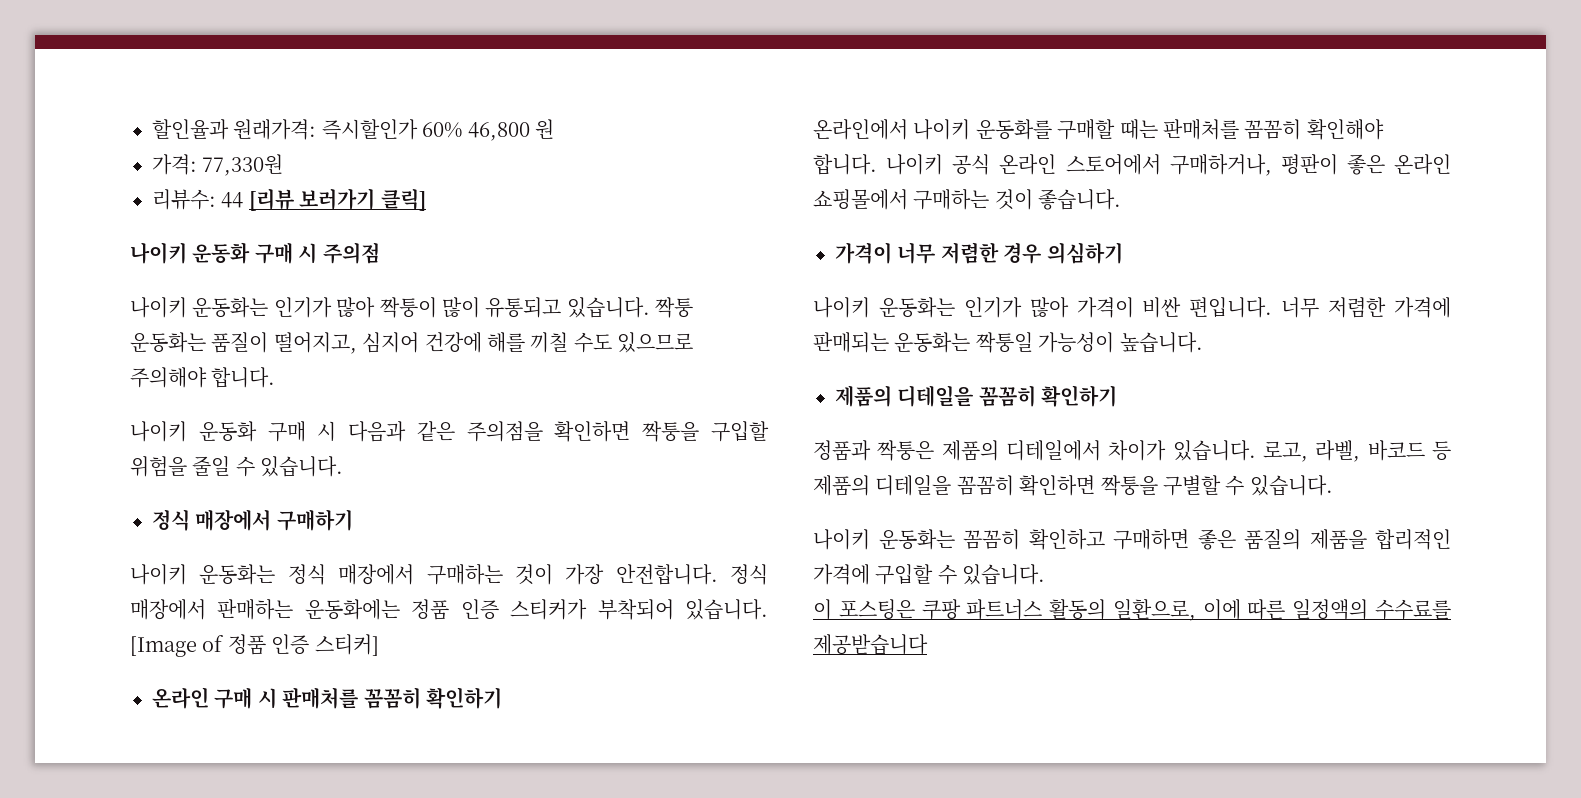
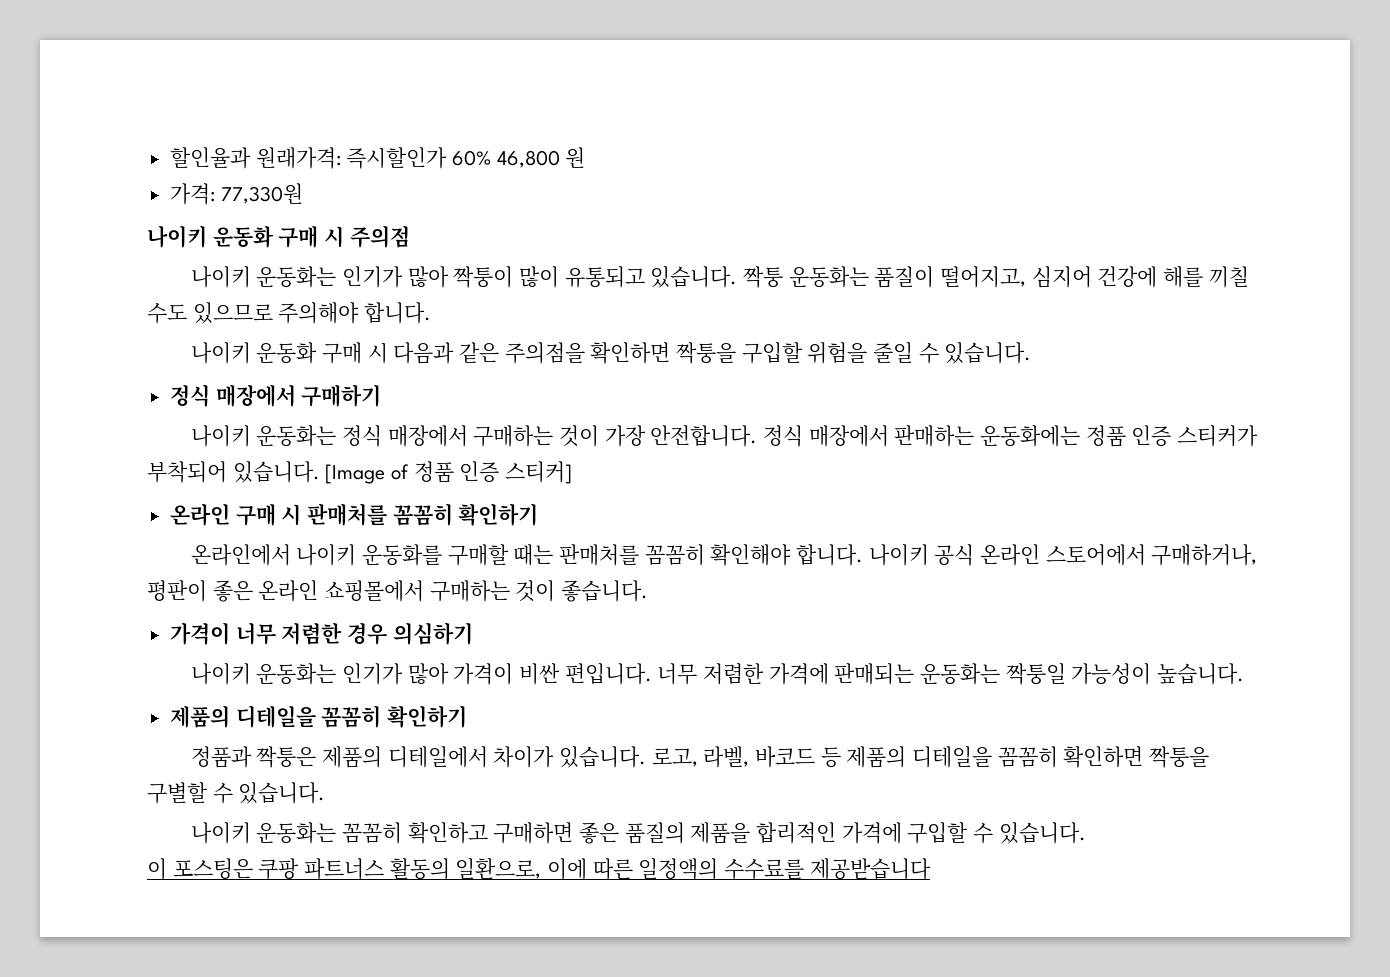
[152,188,426,211] // 리뷰수: 44 [리뷰 보러가기 클릭] -> (303, 193) none

